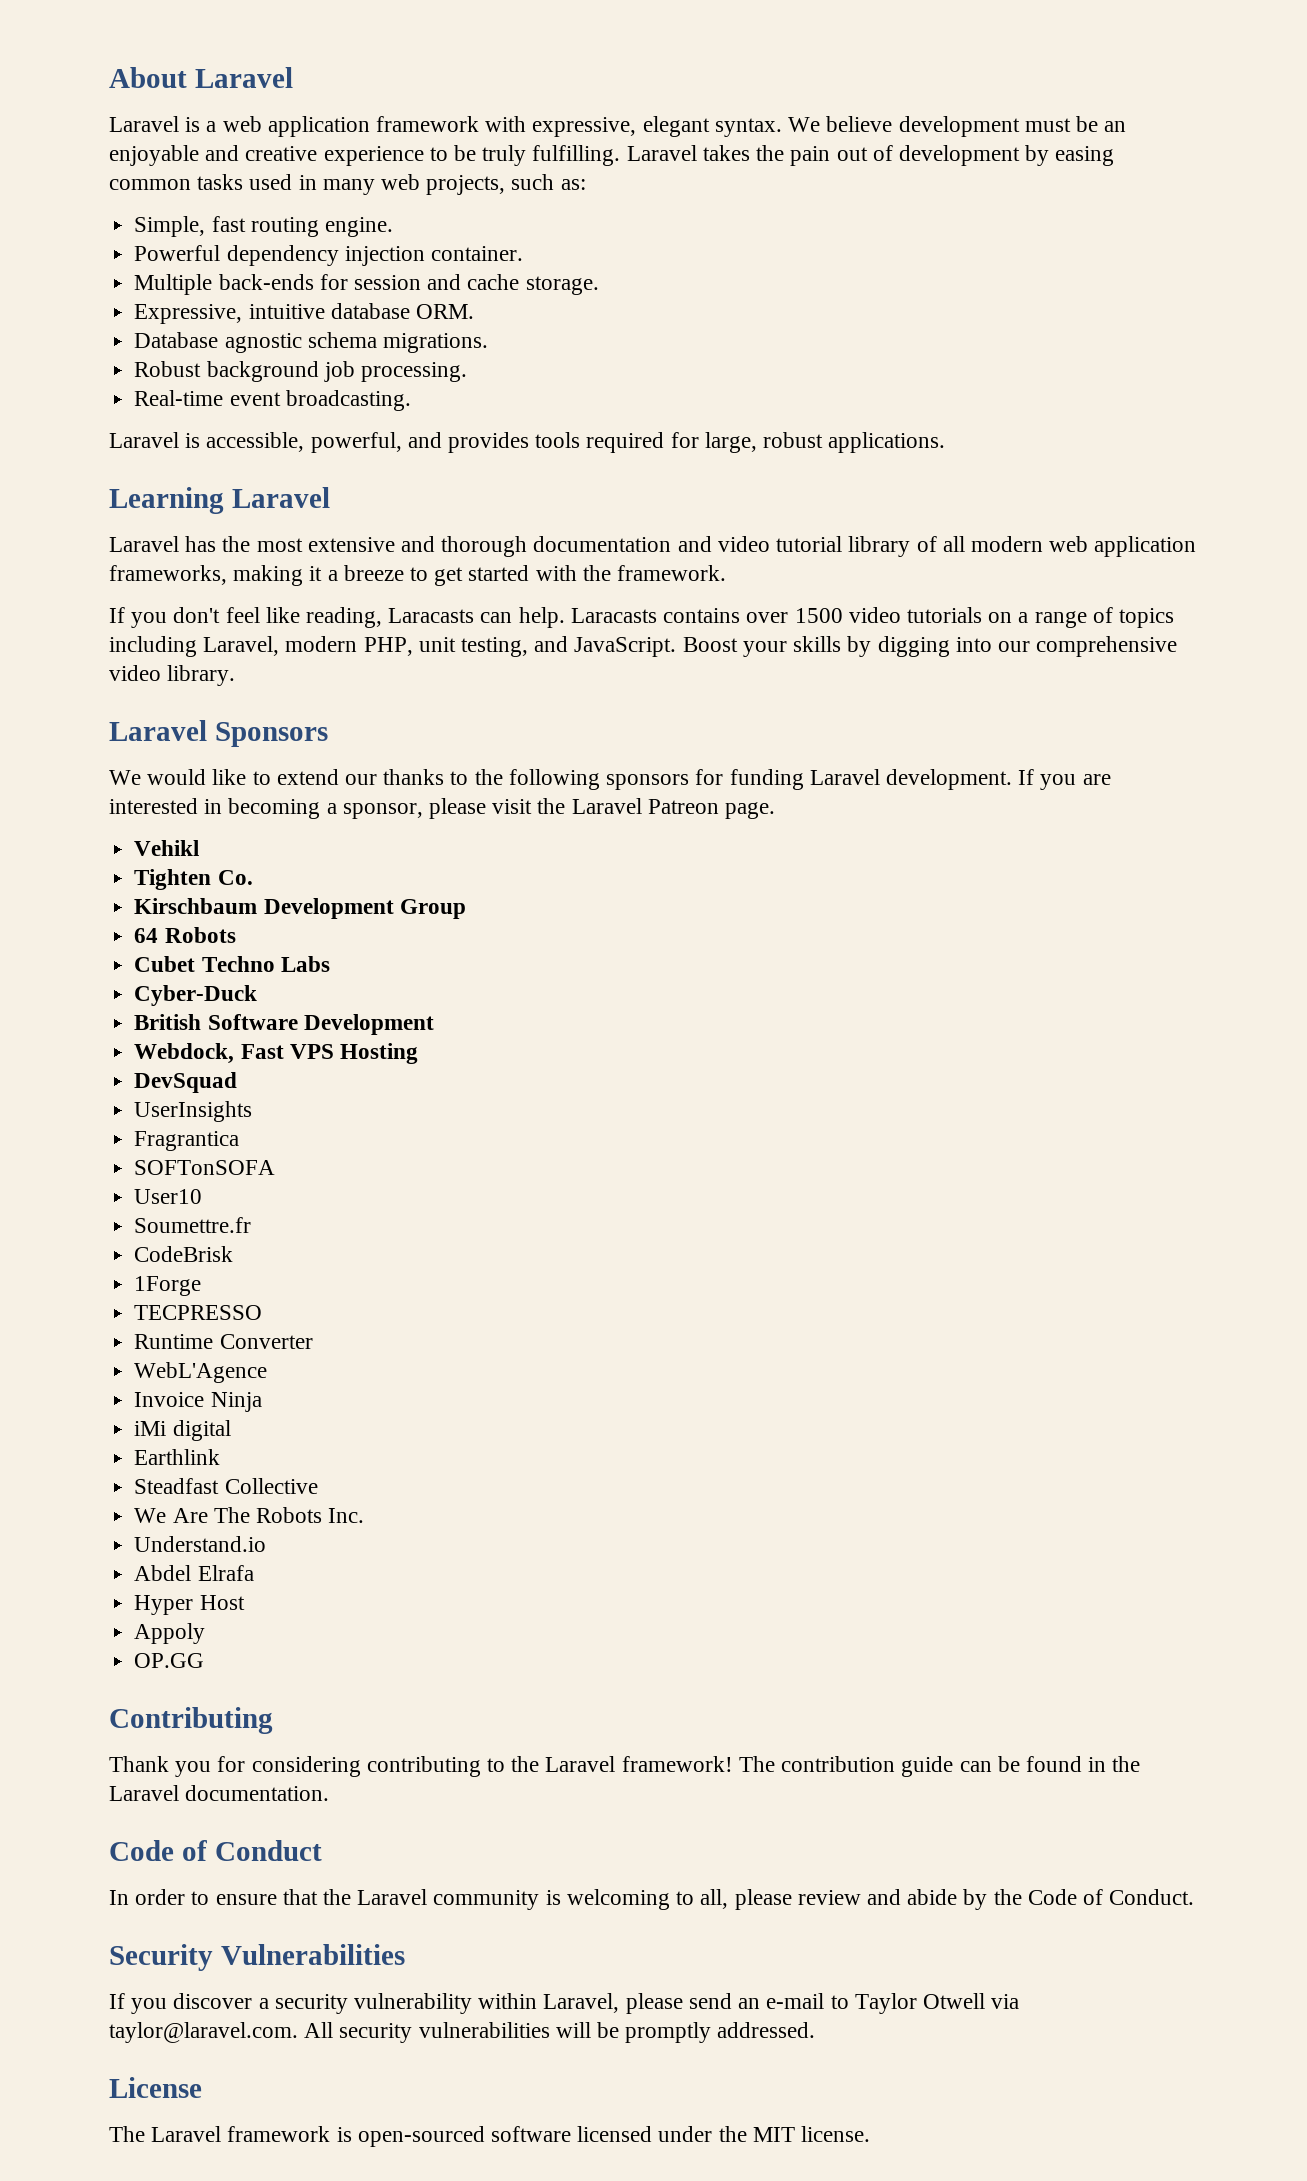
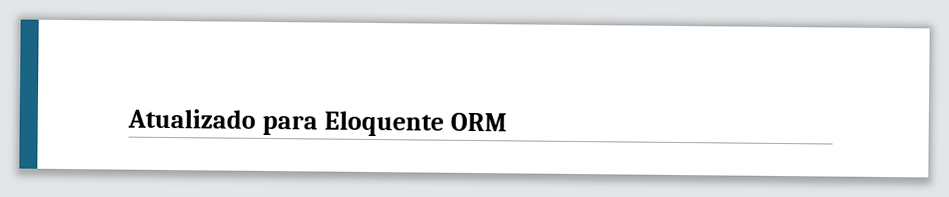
[109,67,293,88] [109,116,1127,137] [109,145,1115,166] [109,174,586,195] [134,216,393,237] [134,245,523,266] [134,274,599,295] [134,303,474,324] [134,332,488,353] [134,361,467,382] [134,390,411,411] [109,432,946,453] [109,487,330,514] [109,536,1197,557] [109,565,727,586] [109,607,1174,628] [109,636,1178,657] [109,665,236,686] [109,720,328,747] [109,769,1111,790] [109,798,776,819] [134,840,200,856] [134,869,253,890] [134,898,466,919] [134,927,236,943] [134,956,330,972] [134,985,258,1006] [134,1014,434,1035] [134,1043,418,1064] [134,1072,238,1093] [134,1101,253,1122] [134,1131,240,1151] [134,1160,276,1175] [134,1189,203,1204] [134,1217,252,1233] [134,1246,234,1262] [134,1276,202,1296] [134,1305,263,1320] [134,1334,313,1349] [134,1362,268,1383] [134,1392,262,1412] [134,1420,231,1441] [134,1449,221,1465] [134,1478,318,1494] [134,1507,365,1523] [134,1536,267,1552] [134,1565,254,1581] [134,1595,245,1615] [134,1623,206,1644] [134,1653,205,1668] [109,1707,273,1734] [109,1756,1141,1777] [109,1785,330,1801] [109,1840,322,1861] [109,1889,1195,1910] [109,1944,405,1971] [109,1993,1020,2014] [109,2022,816,2043] [109,2077,202,2098] [109,2126,871,2147] About Laravel // Laravel is a web application framework with expressive, elegant syntax. We believe development must be an enjoyable and creative experience to be truly fulfilling. Laravel takes the pain out of development by easing common tasks used in many web projects, such as: // Simple, fast routing engine. // Powerful dependency injection container. // Multiple back-ends for session and cache storage. // Expressive, intuitive database ORM. // Database agnostic schema migrations. // Robust background job processing. // Real-time event broadcasting. // Laravel is accessible, powerful, and provides tools required for large, robust applications. // Learning Laravel // Laravel has the most extensive and thorough documentation and video tutorial library of all modern web application frameworks, making it a breeze to get started with the framework. // If you don't feel like reading, Laracasts can help. Laracasts contains over 1500 video tutorials on a range of topics including Laravel, modern PHP, unit testing, and JavaScript. Boost your skills by digging into our comprehensive video library. // Laravel Sponsors // We would like to extend our thanks to the following sponsors for funding Laravel development. If you are interested in becoming a sponsor, please visit the Laravel Patreon page. // Vehikl // Tighten Co. // Kirschbaum Development Group // 64 Robots // Cubet Techno Labs // Cyber-Duck // British Software Development // Webdock, Fast VPS Hosting // DevSquad // UserInsights // Fragrantica // SOFTonSOFA // User10 // Soumettre.fr // CodeBrisk // 1Forge // TECPRESSO // Runtime Converter // WebL'Agence // Invoice Ninja // iMi digital // Earthlink // Steadfast Collective // We Are The Robots Inc. // Understand.io // Abdel Elrafa // Hyper Host // Appoly // OP.GG // Contributing // Thank you for considering contributing to the Laravel framework! The contribution guide can be found in the Laravel documentation. // Code of Conduct // In order to ensure that the Laravel community is welcoming to all, please review and abide by the Code of Conduct. // Security Vulnerabilities // If you discover a security vulnerability within Laravel, please send an e-mail to Taylor Otwell via taylor@laravel.com. All security vulnerabilities will be promptly addressed. // License // The Laravel framework is open-sourced software licensed under the MIT license. -> [127,108,507,137] Atualizado para Eloquente ORM

